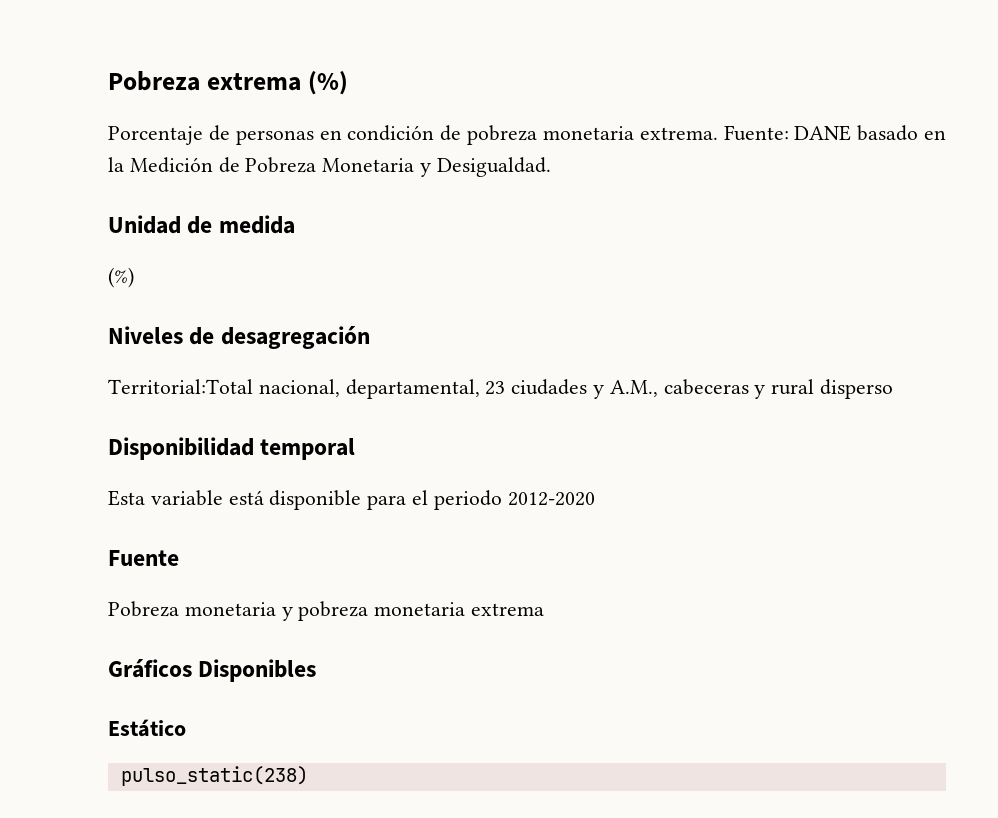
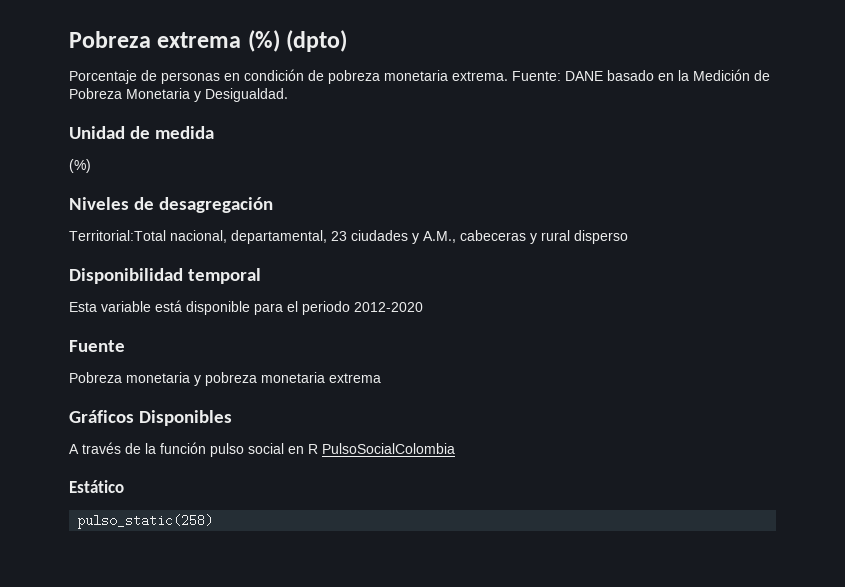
(348, 83) none -> [286,30,348,52] (dpto)
(317, 670) none -> [69,442,455,457] // A través de la función pulso social en R PulsoSocialColombia
[120,766,308,786] pulso_static(238) -> [77,514,214,529] pulso_static(258)

